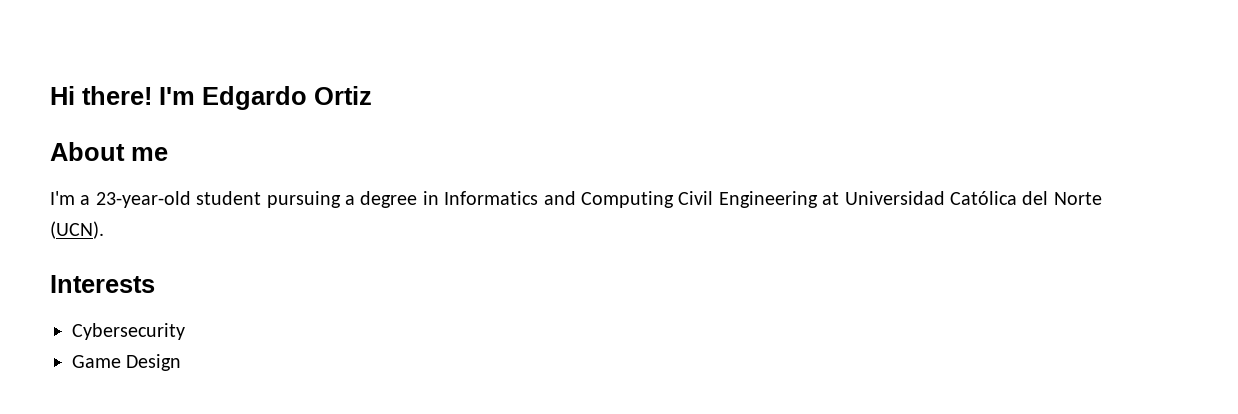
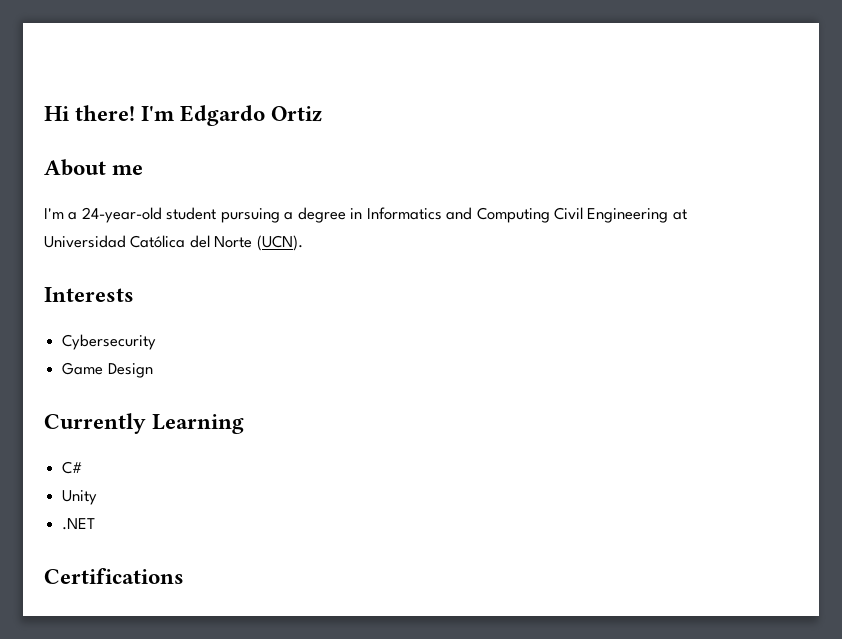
[95,191,191,208] 23-year-old -> [81,207,162,223] 24-year-old
(182, 362) none -> [44,413,245,434] [62,461,83,474] [62,490,98,505] [62,518,96,530] [44,568,184,584] // Currently Learning // C# // Unity // .NET // Certifications

